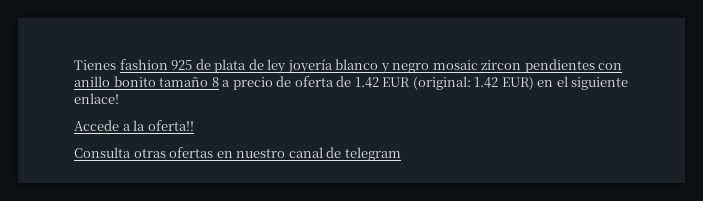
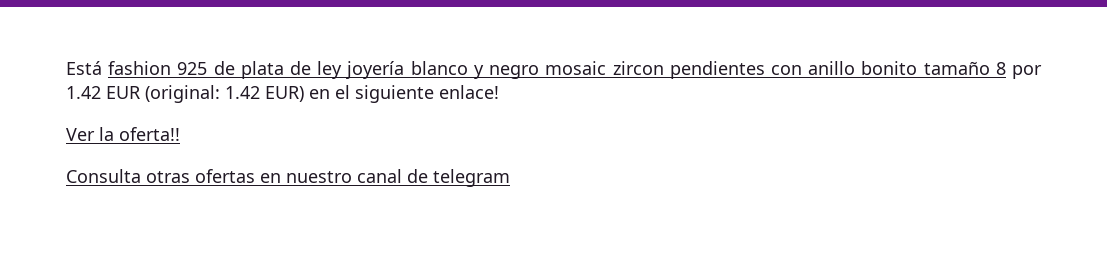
[74,60,116,70] Tienes -> [66,61,102,75] Está
[222,76,352,90] a precio de oferta de -> [1012,65,1042,79] por
[74,120,131,131] Accede a -> [66,128,95,141] Ver

